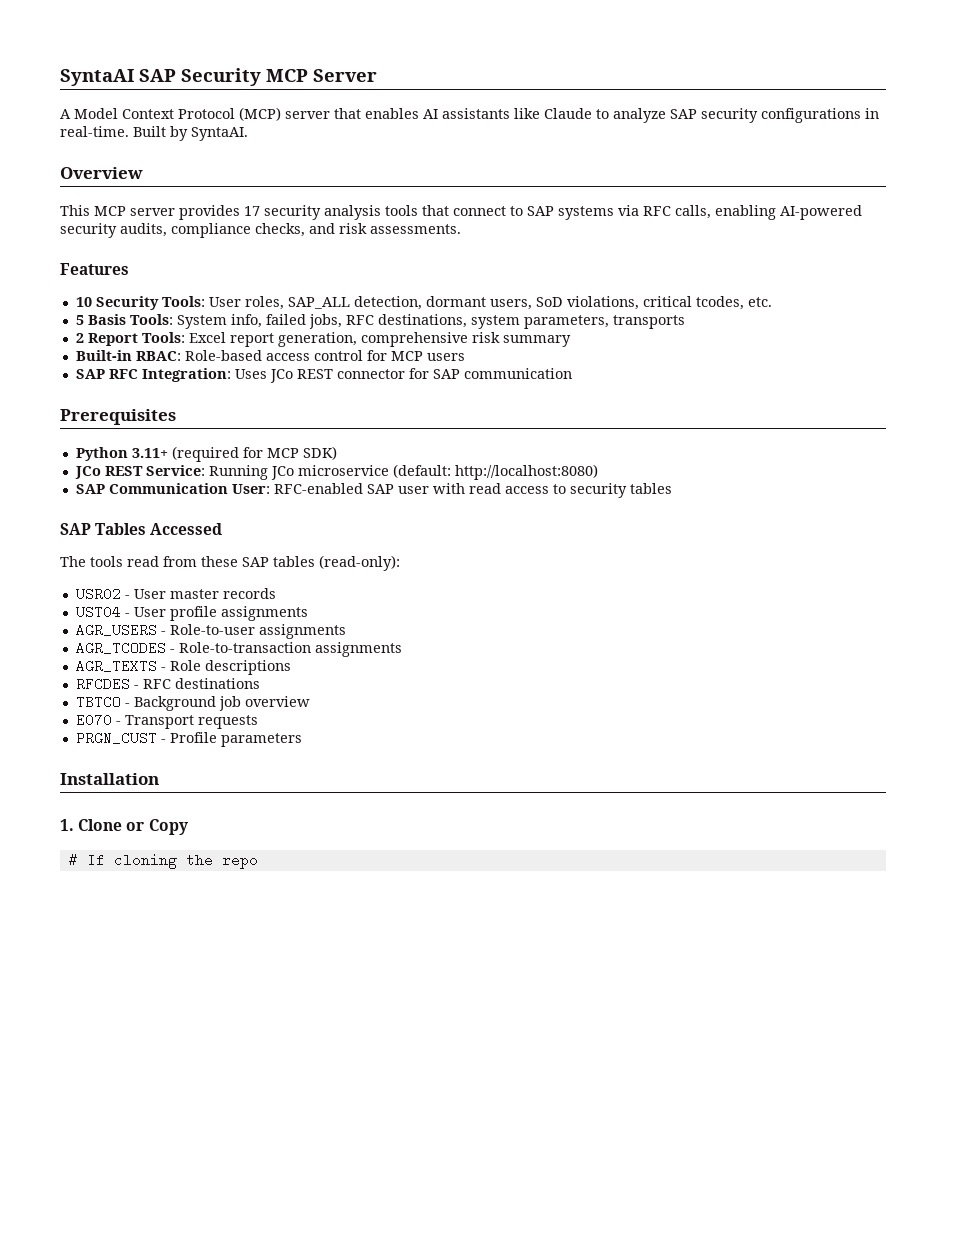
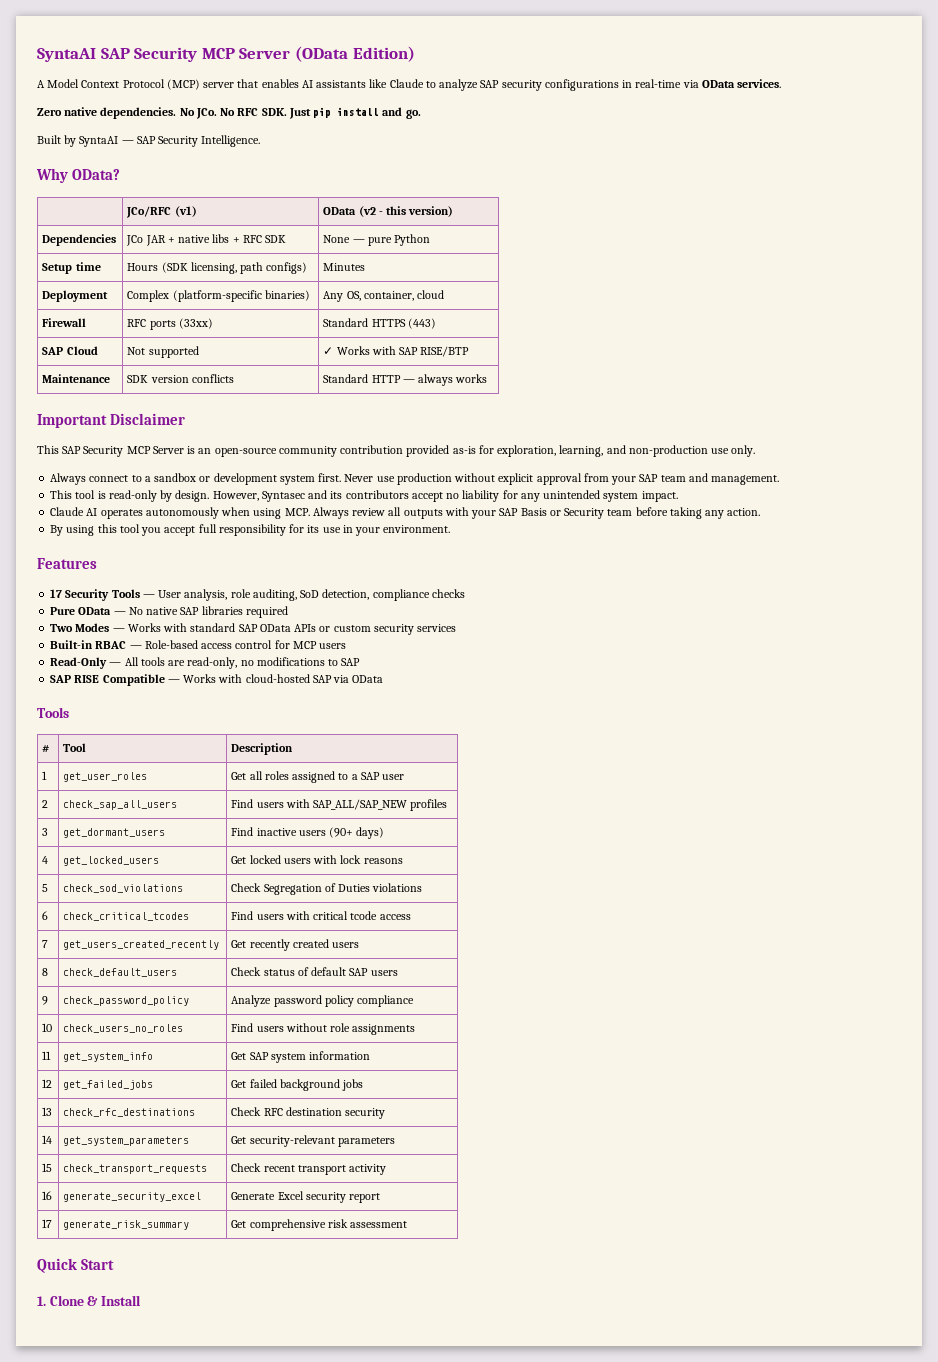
(377, 75) none -> [294,46,415,62] (OData Edition)
[60,126,248,141] [60,167,143,179] [60,205,862,220] [60,223,461,238] [60,263,129,275] [75,296,772,310] [75,314,685,329] [75,332,571,347] real-time. Built by SyntaAI. // Overview // This MCP server provides 17 security analysis tools that connect to SAP systems via RFC calls, enabling AI-powered security audits, compliance checks, and risk assessments. // Features // 10 Security Tools: User roles, SAP_ALL detection, dormant users, SoD violations, critical tcodes, etc. // 5 Basis Tools: System info, failed jobs, RFC destinations, system parameters, transports // 2 Report Tools: Excel report generation, comprehensive risk summary -> [635,79,782,88] [37,107,421,119] [37,135,261,147] [36,168,121,183] [126,206,197,218] [323,206,454,217] [42,234,117,246] [126,234,287,246] [323,234,431,246] [42,262,101,274] [127,262,308,274] [323,263,366,271] [42,290,109,302] [127,290,310,302] [323,290,445,302] [42,318,87,327] [127,318,213,330] [323,318,436,329] [42,346,98,355] [127,346,199,358] [323,346,470,357] [42,374,111,383] [127,374,234,383] [323,374,488,386] [37,413,186,428] [37,445,756,457] [50,473,780,485] [50,490,678,502] [50,507,761,519] [50,524,451,536] [37,558,97,569] [50,589,465,601] [50,606,288,618] [50,623,457,635] real-time via OData services. // Zero native dependencies. No JCo. No RFC SDK. Just pip install and go. // Built by SyntaAI — SAP Security Intelligence. // Why OData? // | JCo/RFC (v1) | OData (v2 - this version) // Dependencies | JCo JAR + native libs + RFC SDK | None — pure Python // Setup time | Hours (SDK licensing, path configs) | Minutes // Deployment | Complex (platform-specific binaries) | Any OS, container, cloud // Firewall | RFC ports (33xx) | Standard HTTPS (443) // SAP Cloud | Not supported | ✓ Works with SAP RISE/BTP // Maintenance | SDK version conflicts | Standard HTTP — always works // Important Disclaimer // This SAP Security MCP Server is an open-source community contribution provided as-is for exploration, learning, and non-production use only. // Always connect to a sandbox or development system first. Never use production without explicit approval from your SAP team and management. // This tool is read-only by design. However, Syntasec and its contributors accept no liability for any unintended system impact. // Claude AI operates autonomously when using MCP. Always review all outputs with your SAP Basis or Security team before taking any action. // By using this tool you accept full responsibility for its use in your environment. // Features // 17 Security Tools — User analysis, role auditing, SoD detection, compliance checks // Pure OData — No native SAP libraries required // Two Modes — Works with standard SAP OData APIs or custom security services
[135,351,181,361] RBAC: -> [95,641,142,649] RBAC —
[75,368,572,383] [60,409,176,425] [75,446,337,462] [74,464,598,480] [75,483,672,498] [60,523,223,535] [60,555,400,571] [75,587,276,601] [75,605,308,621] [75,623,346,639] [75,641,402,657] [75,659,291,675] [75,677,260,691] [75,695,310,711] [75,713,258,729] [75,731,302,747] [60,773,159,785] [60,819,188,835] [68,853,258,869] SAP RFC Integration: Uses JCo REST connector for SAP communication // Prerequisites // Python 3.11+ (required for MCP SDK) // JCo REST Service: Running JCo microservice (default: http://localhost:8080) // SAP Communication User: RFC-enabled SAP user with read access to security tables // SAP Tables Accessed // The tools read from these SAP tables (read-only): // USR02 - User master records // UST04 - User profile assignments // AGR_USERS - Role-to-user assignments // AGR_TCODES - Role-to-transaction assignments // AGR_TEXTS - Role descriptions // RFCDES - RFC destinations // TBTCO - Background job overview // E070 - Transport requests // PRGN_CUST - Profile parameters // Installation // 1. Clone or Copy // # If cloning the repo -> [50,657,361,669] [50,674,384,686] [37,707,69,718] [42,745,51,752] [63,743,87,752] [231,743,294,755] [42,771,48,780] [63,772,148,782] [231,771,405,783] [42,800,49,808] [63,800,178,810] [231,799,448,811] [42,828,49,836] [63,828,166,838] [231,827,385,839] [42,856,49,864] [63,856,160,866] [231,855,403,864] [42,884,49,892] [63,884,184,893] [231,883,423,895] [42,911,49,920] [63,912,190,921] [231,911,411,920] [42,940,49,948] [63,940,220,950] [231,939,360,951] [42,968,49,976] [63,968,178,977] [231,967,398,976] [42,996,49,1005] [63,996,190,1006] [231,995,415,1007] [42,1023,53,1032] [63,1024,184,1033] [231,1023,416,1035] [42,1051,52,1060] [63,1052,154,1062] [231,1051,371,1063] [42,1079,53,1088] [63,1080,154,1090] [231,1079,364,1091] [42,1107,53,1116] [63,1108,196,1117] [231,1107,386,1119] [42,1135,53,1144] [63,1136,190,1146] [231,1135,395,1147] [42,1163,53,1172] [63,1164,208,1174] [231,1163,387,1175] [42,1191,53,1200] [63,1192,202,1202] [231,1191,381,1203] [42,1219,53,1228] [63,1220,190,1230] [231,1219,408,1231] [37,1258,115,1273] [37,1295,141,1306] Read-Only — All tools are read-only, no modifications to SAP // SAP RISE Compatible — Works with cloud-hosted SAP via OData // Tools // # | Tool | Description // 1 | get_user_roles | Get all roles assigned to a SAP user // 2 | check_sap_all_users | Find users with SAP_ALL/SAP_NEW profiles // 3 | get_dormant_users | Find inactive users (90+ days) // 4 | get_locked_users | Get locked users with lock reasons // 5 | check_sod_violations | Check Segregation of Duties violations // 6 | check_critical_tcodes | Find users with critical tcode access // 7 | get_users_created_recently | Get recently created users // 8 | check_default_users | Check status of default SAP users // 9 | check_password_policy | Analyze password policy compliance // 10 | check_users_no_roles | Find users without role assignments // 11 | get_system_info | Get SAP system information // 12 | get_failed_jobs | Get failed background jobs // 13 | check_rfc_destinations | Check RFC destination security // 14 | get_system_parameters | Get security-relevant parameters // 15 | check_transport_requests | Check recent transport activity // 16 | generate_security_excel | Generate Excel security report // 17 | generate_risk_summary | Get comprehensive risk assessment // Quick Start // 1. Clone & Install

